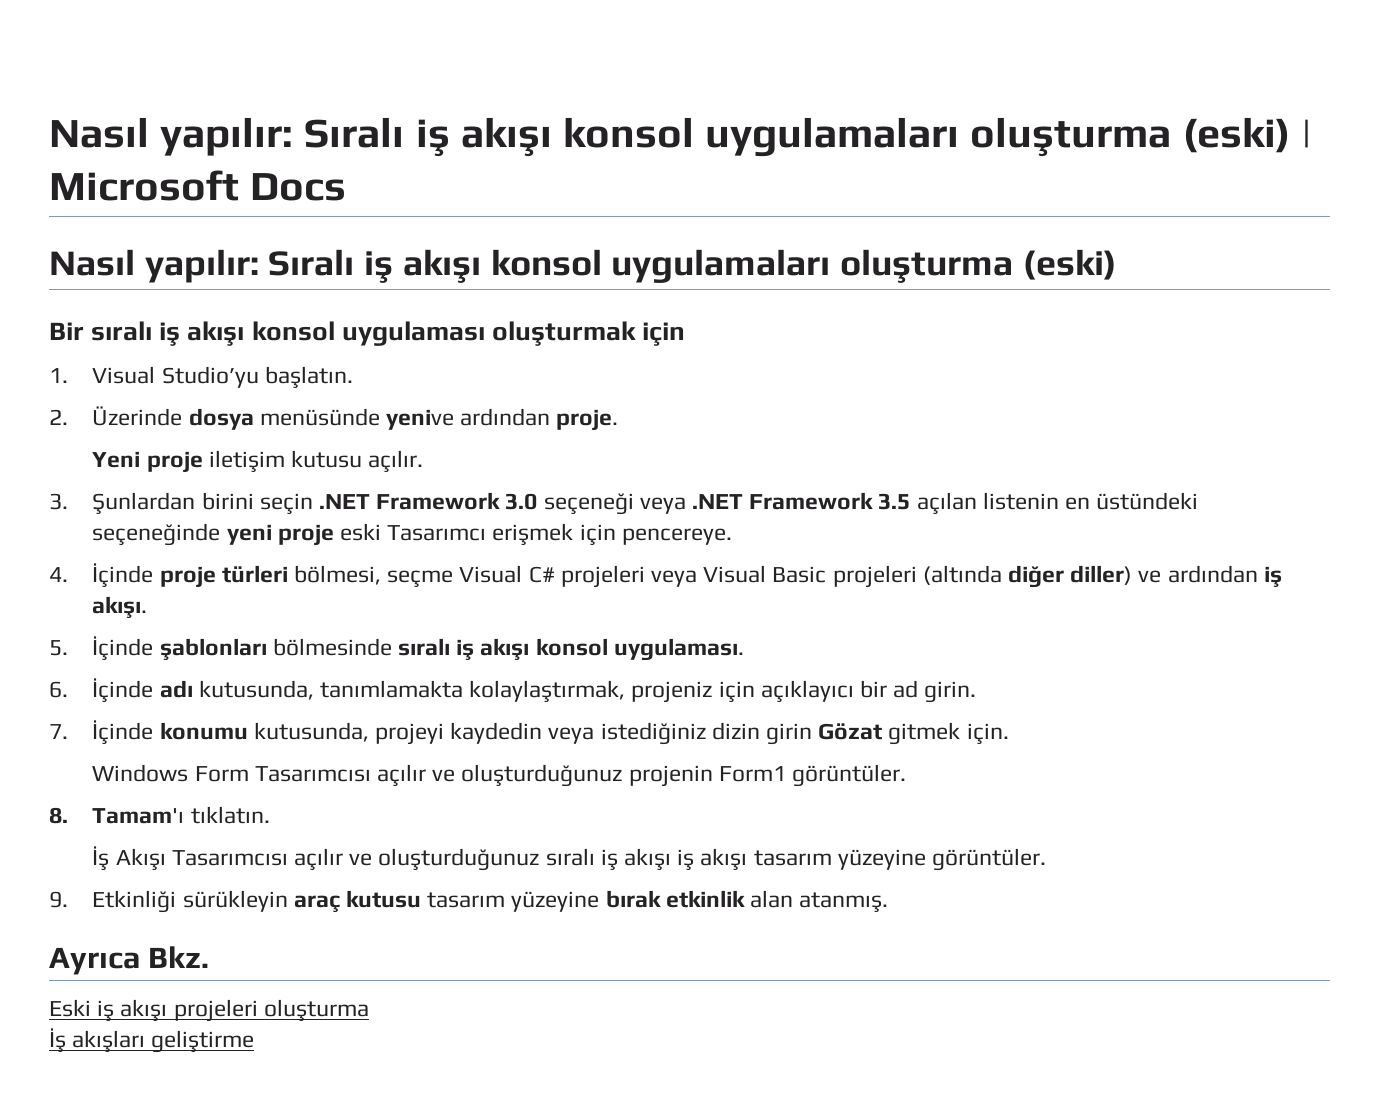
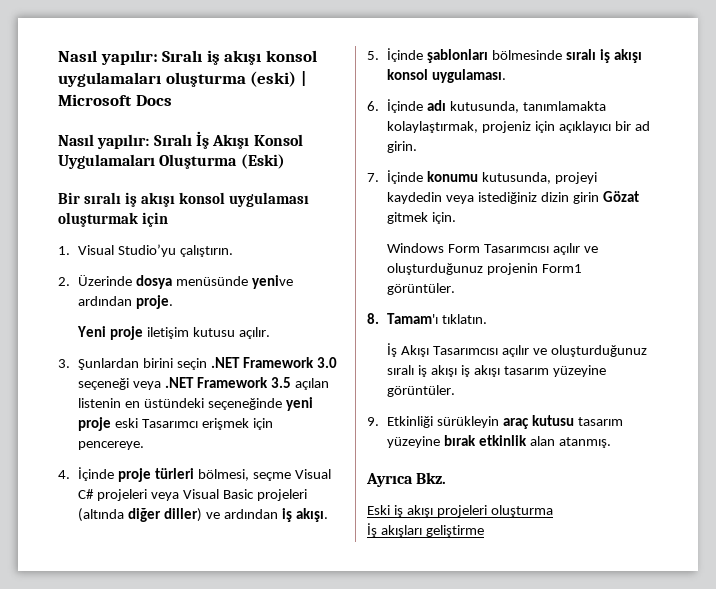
[364,249,1117,283] iş akışı konsol uygulamaları oluşturma (eski) -> [195,131,303,149] [58,154,285,169] İş Akışı Konsol Uygulamaları Oluşturma (Eski)
[264,366,353,389] başlatın. -> [180,245,234,257] çalıştırın.

